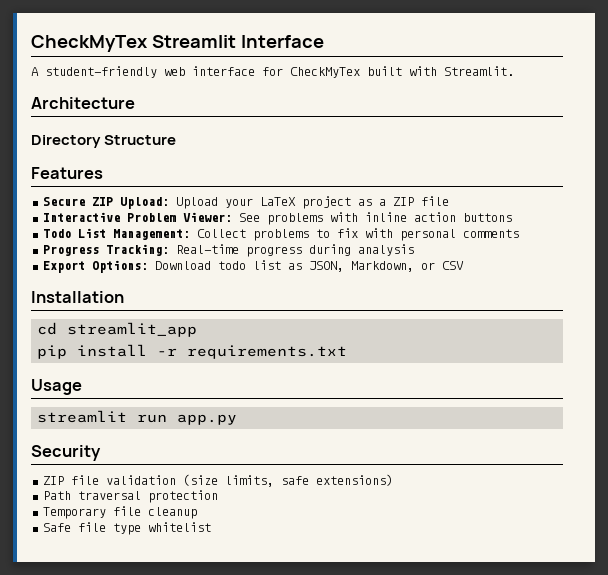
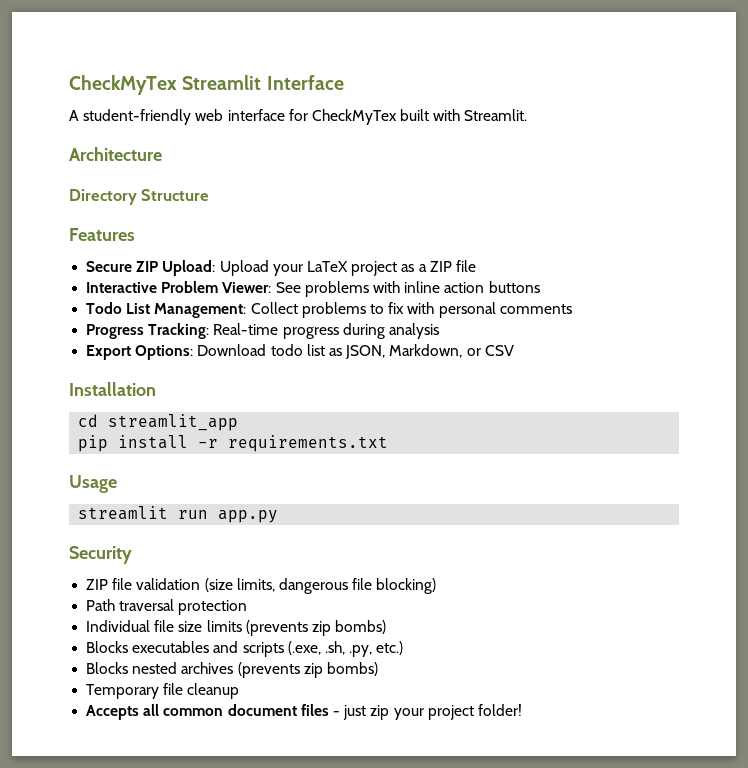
[280,474,393,486] safe extensions) -> [278,578,437,594] dangerous file blocking)
[42,506,197,519] [42,522,211,535] Temporary file cleanup // Safe file type whitelist -> [86,620,387,636] [86,641,404,657] [86,662,378,678] [86,683,240,699] [86,704,522,720] Individual file size limits (prevents zip bombs) // Blocks executables and scripts (.exe, .sh, .py, etc.) // Blocks nested archives (prevents zip bombs) // Temporary file cleanup // Accepts all common document files - just zip your project folder!

